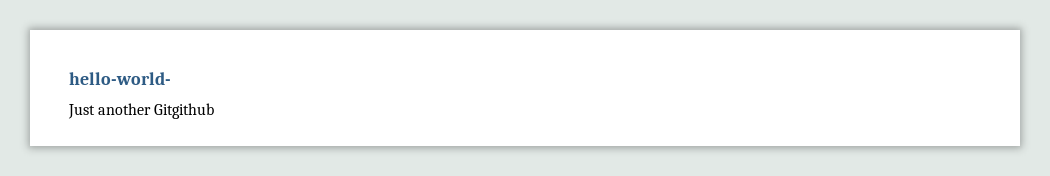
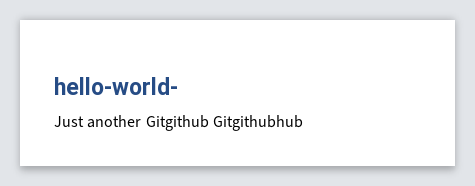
(215, 111) none -> [212,115,303,131] Gitgithubhub

